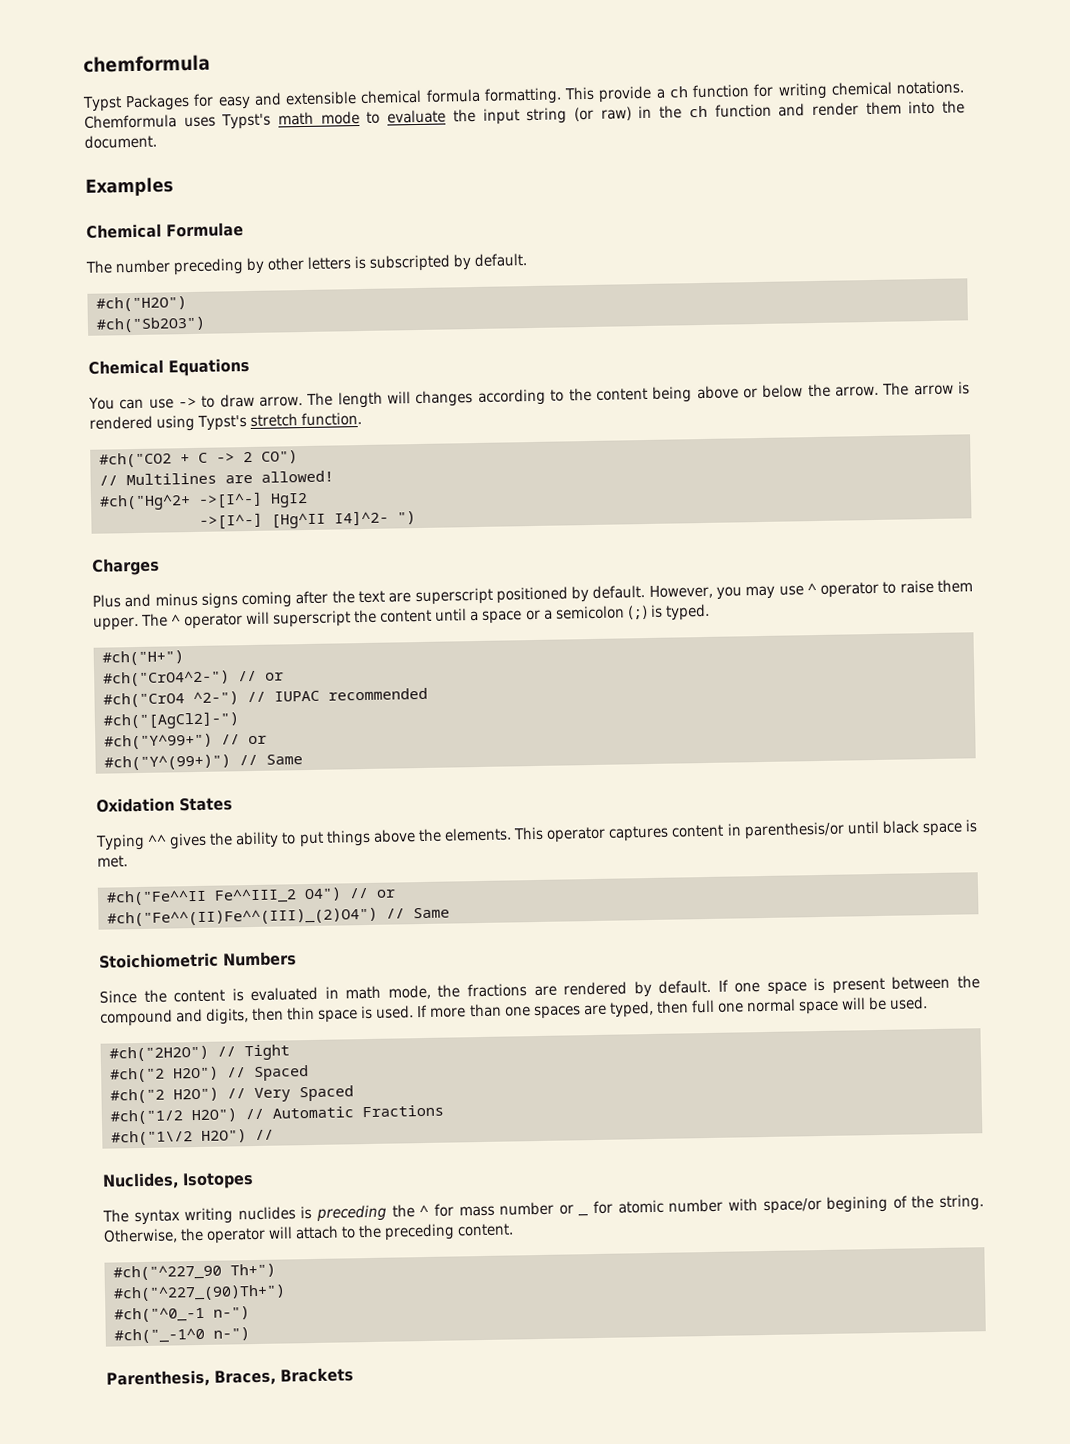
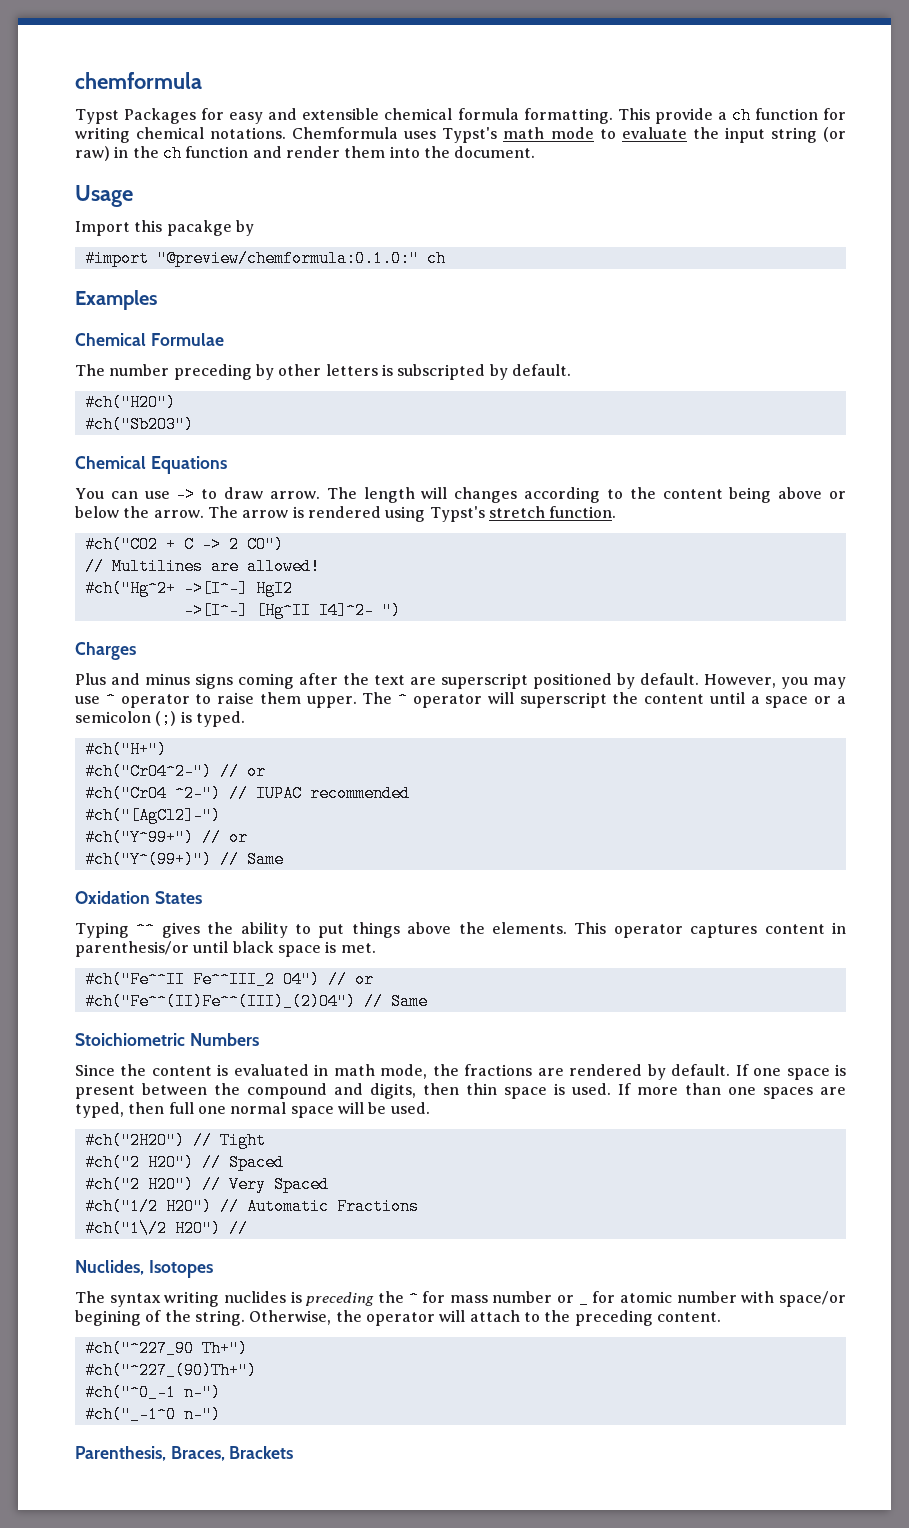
(157, 141) none -> [75,185,133,207] [75,220,254,236] [84,250,446,267] // Usage // Import this pacakge by // #import "@preview/chemformula:0.1.0:" ch

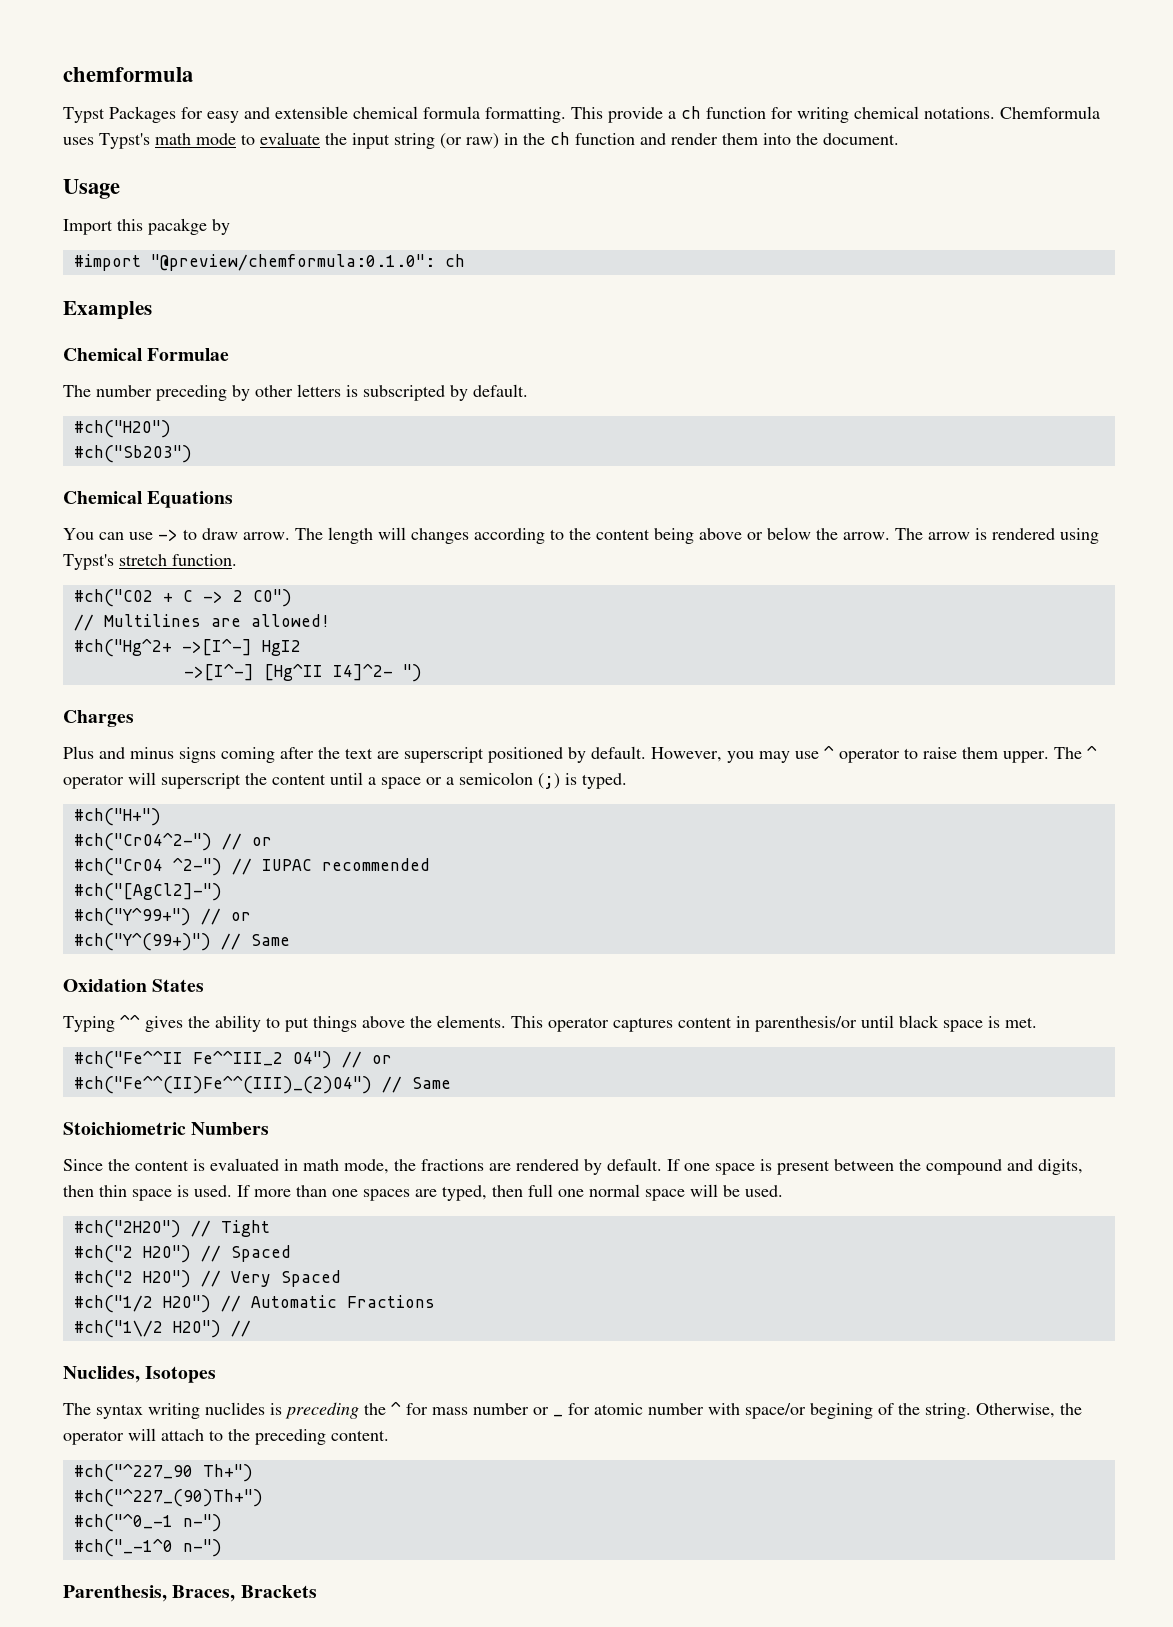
[156,250,419,267] "@preview/chemformula:0.1.0:" -> [150,254,435,271] "@preview/chemformula:0.1.0":

